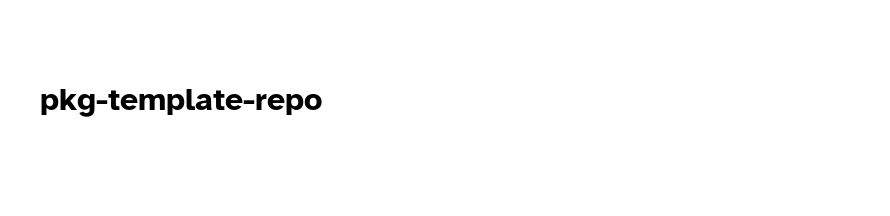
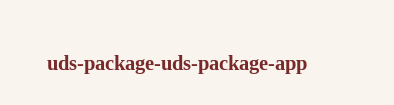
[40,89,322,117] pkg-template-repo -> [47,55,307,74] uds-package-uds-package-app

